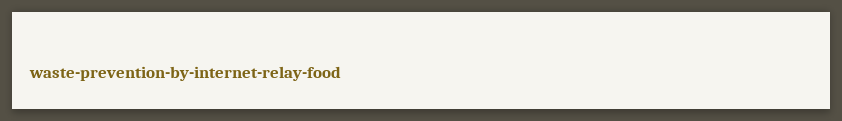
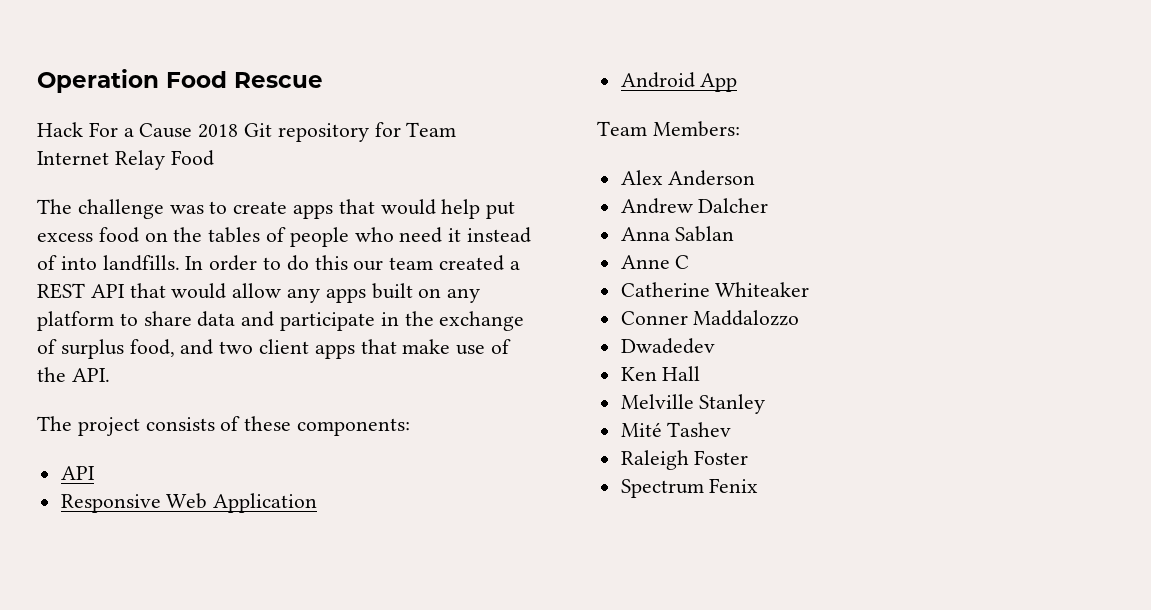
[29,66,341,81] waste-prevention-by-internet-relay-food -> [37,69,323,93] [37,122,457,142] [37,150,214,170] [37,199,516,219] [37,227,532,247] [37,255,520,271] [37,283,481,303] [37,311,525,331] [37,339,512,359] [37,367,110,382] [37,416,411,436] [60,466,95,480] [60,493,318,513] [620,72,738,92] [597,121,740,137] [620,170,756,186] [620,198,769,214] [620,226,735,242] [620,255,690,269] [620,282,810,297] [620,310,800,326] [620,338,715,354] [620,366,701,381] [620,394,766,414] [620,422,732,437] [620,450,749,470] [620,478,759,498] Operation Food Rescue // Hack For a Cause 2018 Git repository for Team Internet Relay Food // The challenge was to create apps that would help put excess food on the tables of people who need it instead of into landfills. In order to do this our team created a REST API that would allow any apps built on any platform to share data and participate in the exchange of surplus food, and two client apps that make use of the API. // The project consists of these components: // API // Responsive Web Application // Android App // Team Members: // Alex Anderson // Andrew Dalcher // Anna Sablan // Anne C // Catherine Whiteaker // Conner Maddalozzo // Dwadedev // Ken Hall // Melville Stanley // Mité Tashev // Raleigh Foster // Spectrum Fenix

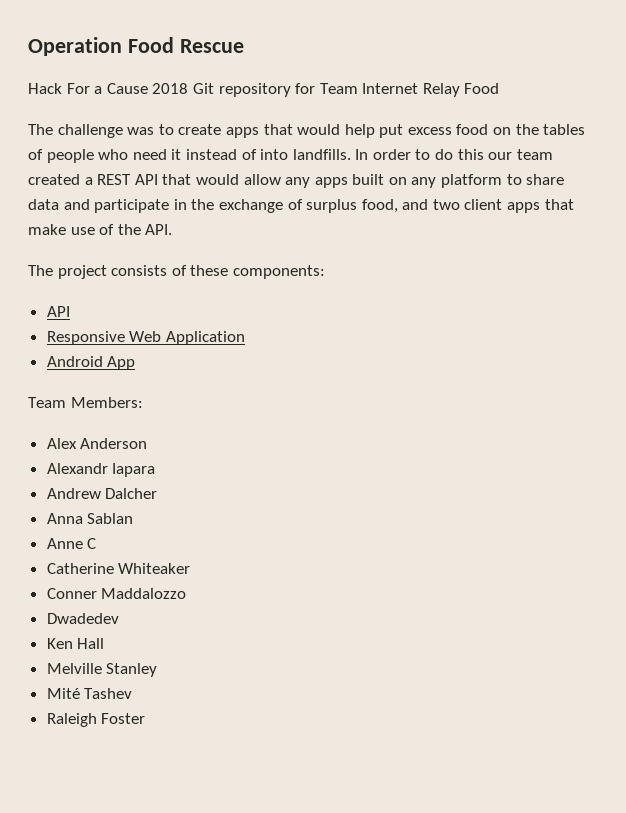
(756, 178) none -> [46,463,156,477] // Alexandr Iapara
[620,478,759,498] // Spectrum Fenix -> (146, 718) none

